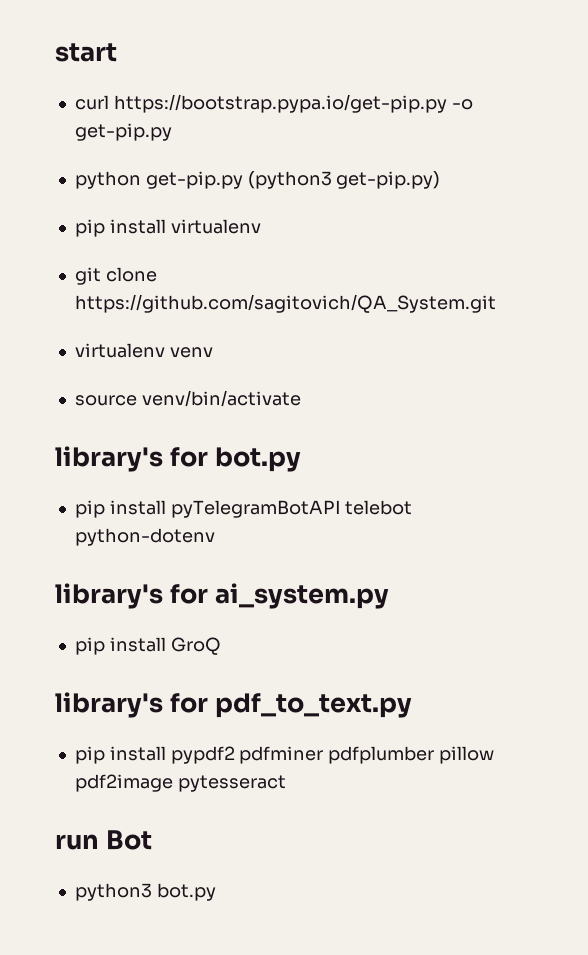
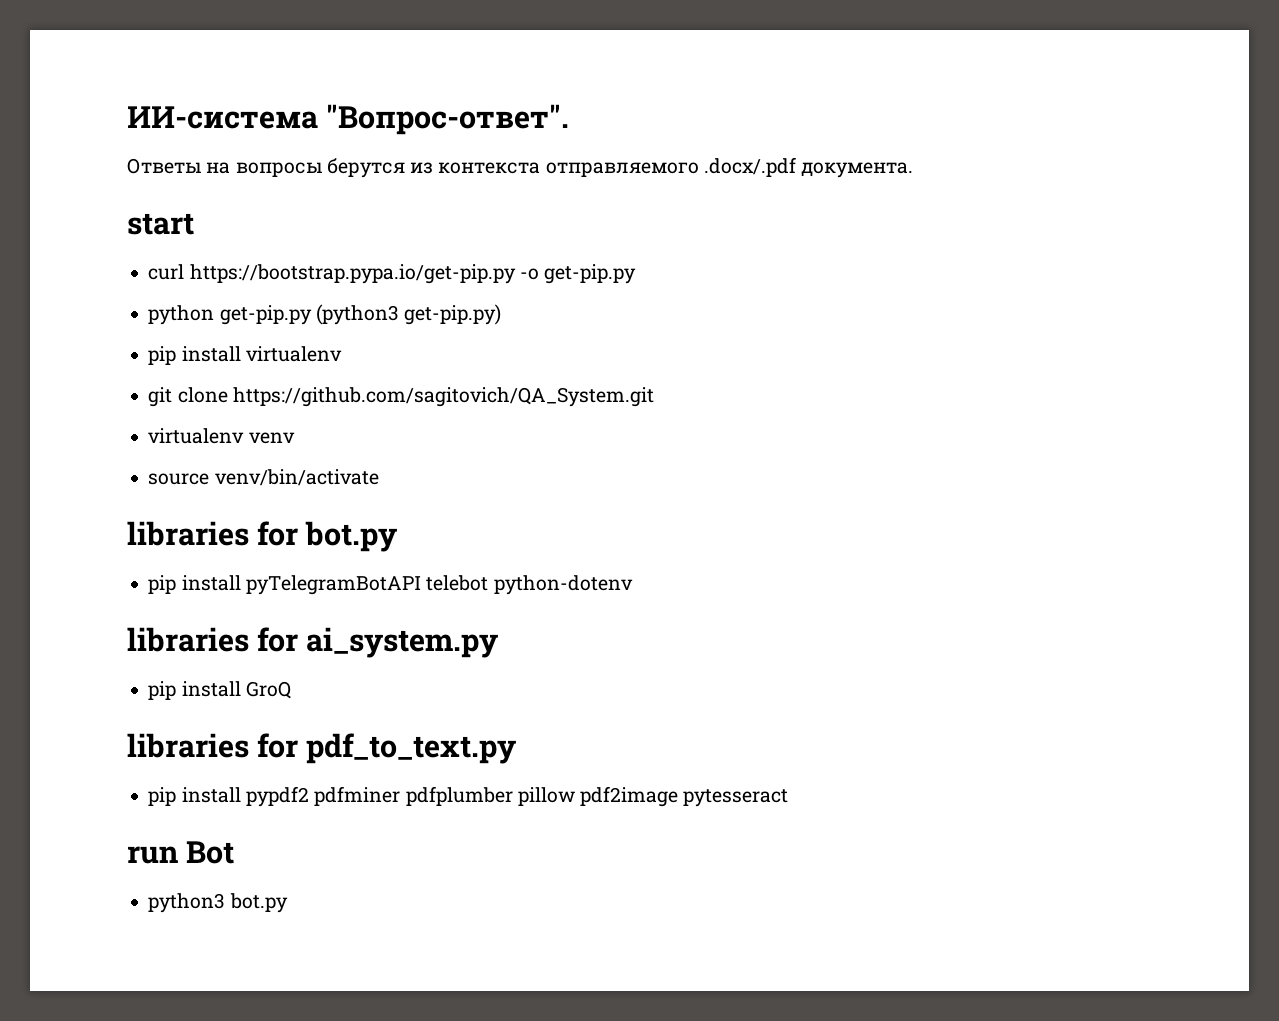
(55, 52) none -> [127,104,570,135] [127,157,914,178] ИИ-система "Вопрос-ответ". // Ответы на вопросы берутся из контекста отправляемого .docx/.pdf документа. //
[55,446,163,472] library's -> [127,521,249,546] libraries
[55,583,163,609] library's -> [127,627,249,652] libraries
[55,692,163,718] library's -> [127,733,249,758] libraries

